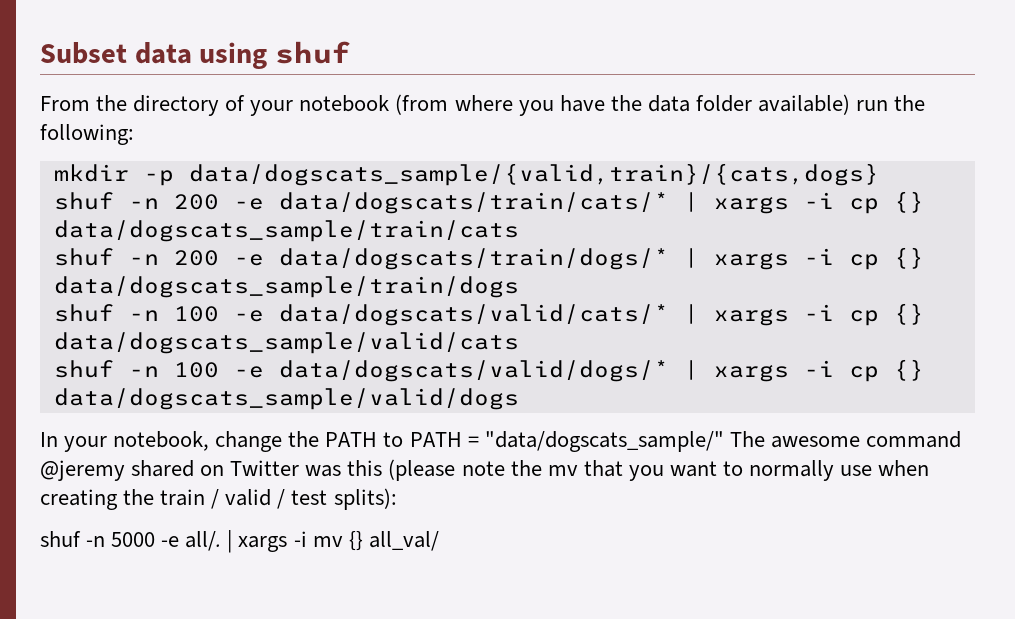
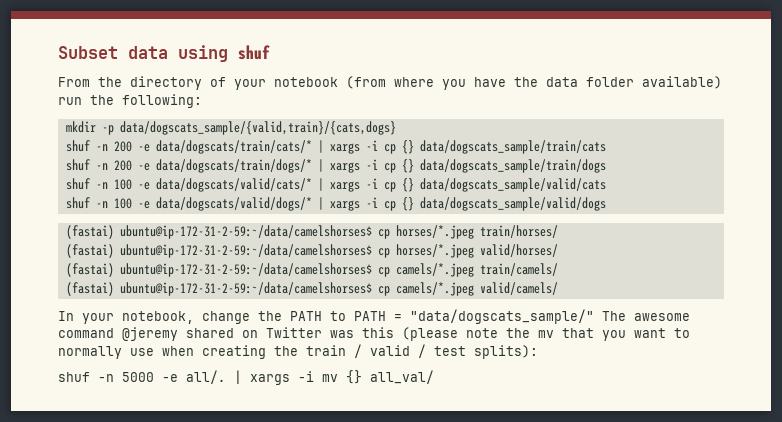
(519, 399) none -> [65,225,558,239] [65,244,558,258] [65,263,558,277] [65,282,558,296] // (fastai) ubuntu@ip-172-31-2-59:~/data/camelshorses$ cp horses/*.jpeg train/horses/ // (fastai) ubuntu@ip-172-31-2-59:~/data/camelshorses$ cp horses/*.jpeg valid/horses/ // (fastai) ubuntu@ip-172-31-2-59:~/data/camelshorses$ cp camels/*.jpeg train/camels/ // (fastai) ubuntu@ip-172-31-2-59:~/data/camelshorses$ cp camels/*.jpeg valid/camels/

